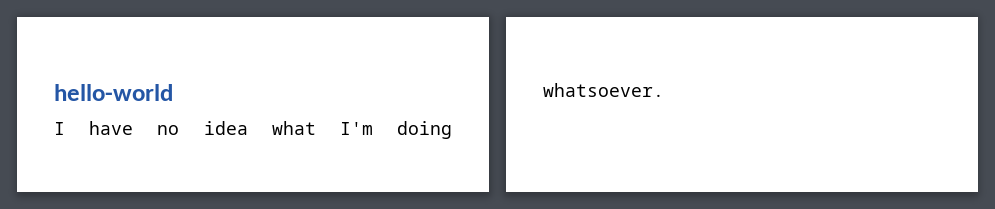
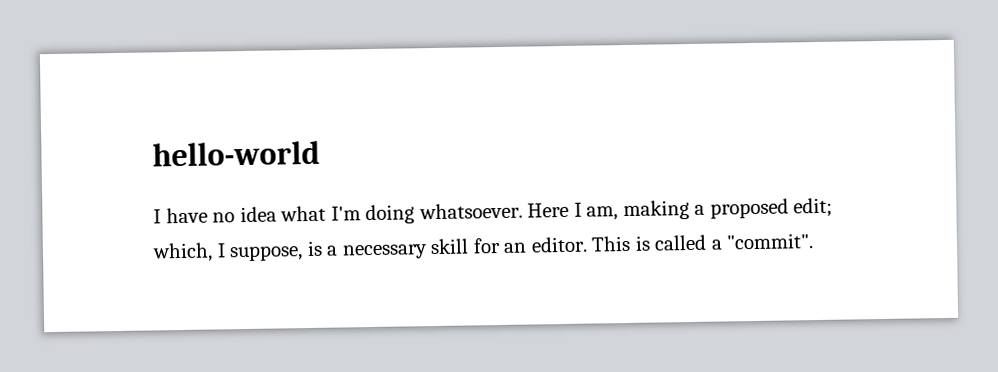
(664, 90) none -> [527,197,834,221] [152,233,815,263] Here I am, making a proposed edit; which, I suppose, is a necessary skill for an editor. This is called a "commit".

